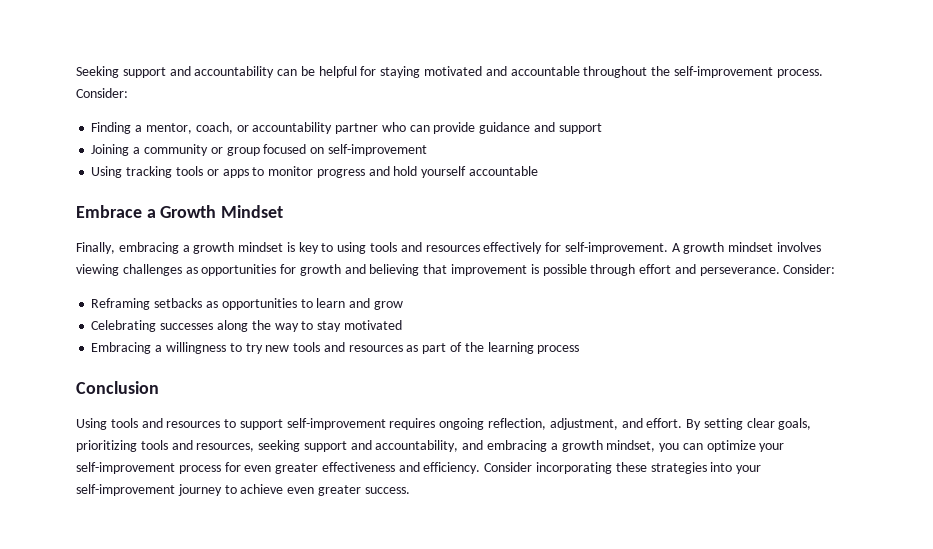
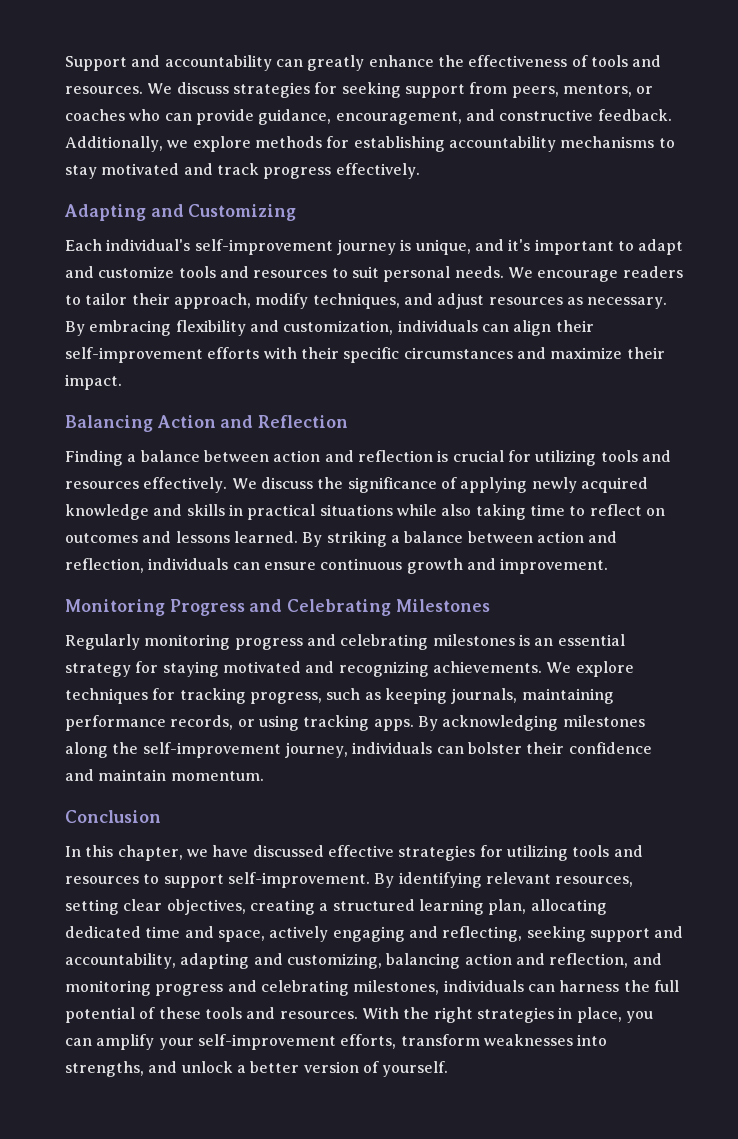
[76,66,166,78] Seeking support -> [65,56,127,71] Support
[300,66,823,78] [76,88,128,98] [91,122,602,134] [91,144,427,156] [91,166,538,178] [76,205,284,218] [76,242,822,254] [76,264,836,276] [91,298,403,310] [91,320,402,332] [91,342,580,354] [76,381,159,394] [76,418,107,430] be helpful for staying motivated and accountable throughout the self-improvement process. Consider: // Finding a mentor, coach, or accountability partner who can provide guidance and support // Joining a community or group focused on self-improvement // Using tracking tools or apps to monitor progress and hold yourself accountable // Embrace a Growth Mindset // Finally, embracing a growth mindset is key to using tools and resources effectively for self-improvement. A growth mindset involves viewing challenges as opportunities for growth and believing that improvement is possible through effort and perseverance. Consider: // Reframing setbacks as opportunities to learn and grow // Celebrating successes along the way to stay motivated // Embracing a willingness to try new tools and resources as part of the learning process // Conclusion // Using -> [307,55,662,71] [65,82,654,98] [65,109,672,125] [65,136,675,152] [65,163,420,179] [64,204,297,221] [65,239,684,255] [65,266,683,282] [65,293,668,309] [65,320,594,336] [65,347,665,363] [65,374,122,390] [65,415,349,432] [65,450,671,466] [65,477,648,493] [65,504,665,520] [65,531,618,547] [65,558,609,574] [65,599,490,616] [65,634,625,650] [65,661,634,677] [65,688,614,704] [65,715,645,731] [65,742,652,758] [65,769,264,781] [65,810,161,823] [65,845,568,861] greatly enhance the effectiveness of tools and resources. We discuss strategies for seeking support from peers, mentors, or coaches who can provide guidance, encouragement, and constructive feedback. Additionally, we explore methods for establishing accountability mechanisms to stay motivated and track progress effectively. // Adapting and Customizing // Each individual's self-improvement journey is unique, and it's important to adapt and customize tools and resources to suit personal needs. We encourage readers to tailor their approach, modify techniques, and adjust resources as necessary. By embracing flexibility and customization, individuals can align their self-improvement efforts with their specific circumstances and maximize their impact. // Balancing Action and Reflection // Finding a balance between action and reflection is crucial for utilizing tools and resources effectively. We discuss the significance of applying newly acquired knowledge and skills in practical situations while also taking time to reflect on outcomes and lessons learned. By striking a balance between action and reflection, individuals can ensure continuous growth and improvement. // Monitoring Progress and Celebrating Milestones // Regularly monitoring progress and celebrating milestones is an essential strategy for staying motivated and recognizing achievements. We explore techniques for tracking progress, such as keeping journals, maintaining performance records, or using tracking apps. By acknowledging milestones along the self-improvement journey, individuals can bolster their confidence and maintain momentum. // Conclusion // In this chapter, we have discussed effective strategies for utilizing
[286,418,812,430] [76,440,656,452] self-improvement requires ongoing reflection, adjustment, and effort. By setting clear goals, prioritizing tools and resources, seeking support and accountability, and embracing a growth mindset, -> [227,872,634,888] [65,899,607,915] [65,926,684,942] [65,953,662,969] [65,980,679,996] [65,1007,622,1023] self-improvement. By identifying relevant resources, setting clear objectives, creating a structured learning plan, allocating dedicated time and space, actively engaging and reflecting, seeking support and accountability, adapting and customizing, balancing action and reflection, and monitoring progress and celebrating milestones, individuals can harness the full potential of these tools and resources. With the right strategies in place,
[706,440,785,452] [76,462,762,474] [76,484,410,496] optimize your self-improvement process for even greater effectiveness and efficiency. Consider incorporating these strategies into your self-improvement journey to achieve even greater success. -> [96,1034,608,1050] [65,1061,449,1077] amplify your self-improvement efforts, transform weaknesses into strengths, and unlock a better version of yourself.

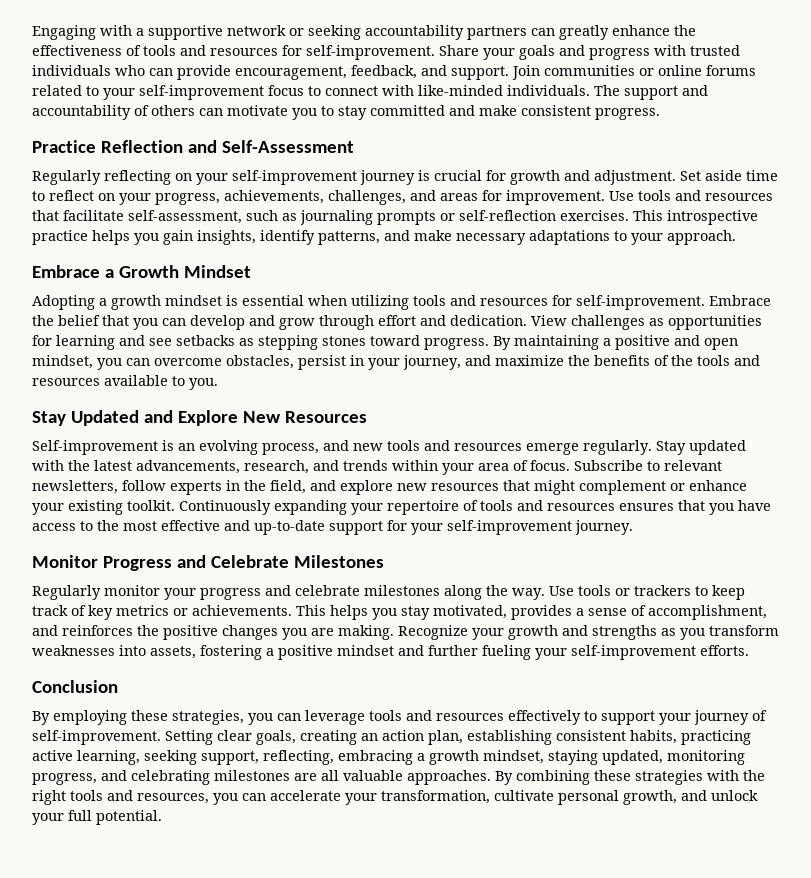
[65,55,272,71] Support and accountability -> [32,25,527,40] Engaging with a supportive network or seeking accountability partners
[65,82,654,98] [65,109,672,125] [65,136,675,152] [65,163,420,179] [64,204,297,221] [65,239,684,255] [65,266,683,282] [65,293,668,309] [65,320,594,336] [65,347,665,363] [65,374,122,390] [65,415,349,432] [65,450,671,466] [65,477,648,493] [65,504,665,520] [65,531,618,547] [65,558,609,574] [65,599,165,616] resources. We discuss strategies for seeking support from peers, mentors, or coaches who can provide guidance, encouragement, and constructive feedback. Additionally, we explore methods for establishing accountability mechanisms to stay motivated and track progress effectively. // Adapting and Customizing // Each individual's self-improvement journey is unique, and it's important to adapt and customize tools and resources to suit personal needs. We encourage readers to tailor their approach, modify techniques, and adjust resources as necessary. By embracing flexibility and customization, individuals can align their self-improvement efforts with their specific circumstances and maximize their impact. // Balancing Action and Reflection // Finding a balance between action and reflection is crucial for utilizing tools and resources effectively. We discuss the significance of applying newly acquired knowledge and skills in practical situations while also taking time to reflect on outcomes and lessons learned. By striking a balance between action and reflection, individuals can ensure continuous growth and improvement. // Monitoring -> [210,45,740,60] [32,65,756,80] [32,85,708,100] [32,105,660,120] [32,140,354,153] [32,170,778,185] [32,190,773,205] [32,210,758,225] [32,230,736,245] [32,265,251,278] [32,295,771,310] [32,315,762,330] [32,335,738,350] [32,355,760,370] [32,375,218,390] [32,410,367,426] [32,440,746,455] [32,460,722,475] [32,480,747,495] [32,500,771,515] [32,520,633,535] [32,555,98,568] resources for self-improvement. Share your goals and progress with trusted individuals who can provide encouragement, feedback, and support. Join communities or online forums related to your self-improvement focus to connect with like-minded individuals. The support and accountability of others can motivate you to stay committed and make consistent progress. // Practice Reflection and Self-Assessment // Regularly reflecting on your self-improvement journey is crucial for growth and adjustment. Set aside time to reflect on your progress, achievements, challenges, and areas for improvement. Use tools and resources that facilitate self-assessment, such as journaling prompts or self-reflection exercises. This introspective practice helps you gain insights, identify patterns, and make necessary adaptations to your approach. // Embrace a Growth Mindset // Adopting a growth mindset is essential when utilizing tools and resources for self-improvement. Embrace the belief that you can develop and grow through effort and dedication. View challenges as opportunities for learning and see setbacks as stepping stones toward progress. By maintaining a positive and open mindset, you can overcome obstacles, persist in your journey, and maximize the benefits of the tools and resources available to you. // Stay Updated and Explore New Resources // Self-improvement is an evolving process, and new tools and resources emerge regularly. Stay updated with the latest advancements, research, and trends within your area of focus. Subscribe to relevant newsletters, follow experts in the field, and explore new resources that might complement or enhance your existing toolkit. Continuously expanding your repertoire of tools and resources ensures that you have access to the most effective and up-to-date support for your self-improvement journey. // Monitor
[287,599,392,616] Celebrating -> [210,555,289,568] Celebrate
[144,634,625,650] [65,661,634,677] [65,688,614,704] [65,715,645,731] [65,742,652,758] [65,769,264,781] [65,810,161,823] [65,845,643,861] [65,872,634,888] [65,899,607,915] [65,926,684,942] [65,953,662,969] [65,980,679,996] [65,1007,653,1023] [65,1034,608,1050] [65,1061,449,1077] monitoring progress and celebrating milestones is an essential strategy for staying motivated and recognizing achievements. We explore techniques for tracking progress, such as keeping journals, maintaining performance records, or using tracking apps. By acknowledging milestones along the self-improvement journey, individuals can bolster their confidence and maintain momentum. // Conclusion // In this chapter, we have discussed effective strategies for utilizing tools and resources to support self-improvement. By identifying relevant resources, setting clear objectives, creating a structured learning plan, allocating dedicated time and space, actively engaging and reflecting, seeking support and accountability, adapting and customizing, balancing action and reflection, and monitoring progress and celebrating milestones, individuals can harness the full potential of these tools and resources. With the right strategies in place, you can amplify your self-improvement efforts, transform weaknesses into strengths, and unlock a better version of yourself. -> [104,585,745,600] [32,605,767,620] [32,625,779,640] [32,645,749,660] [32,680,118,693] [32,710,767,725] [32,730,751,745] [32,750,745,765] [32,770,765,785] [32,790,758,805] [32,810,162,825] monitor your progress and celebrate milestones along the way. Use tools or trackers to keep track of key metrics or achievements. This helps you stay motivated, provides a sense of accomplishment, and reinforces the positive changes you are making. Recognize your growth and strengths as you transform weaknesses into assets, fostering a positive mindset and further fueling your self-improvement efforts. // Conclusion // By employing these strategies, you can leverage tools and resources effectively to support your journey of self-improvement. Setting clear goals, creating an action plan, establishing consistent habits, practicing active learning, seeking support, reflecting, embracing a growth mindset, staying updated, monitoring progress, and celebrating milestones are all valuable approaches. By combining these strategies with the right tools and resources, you can accelerate your transformation, cultivate personal growth, and unlock your full potential.

